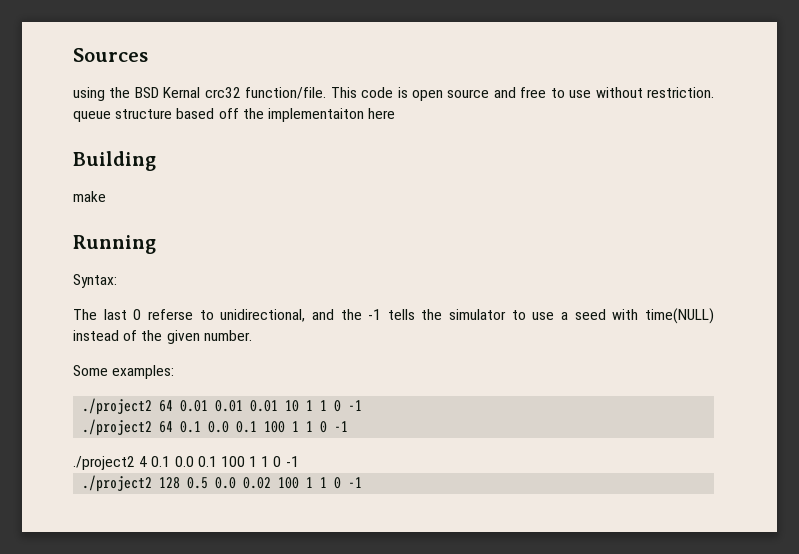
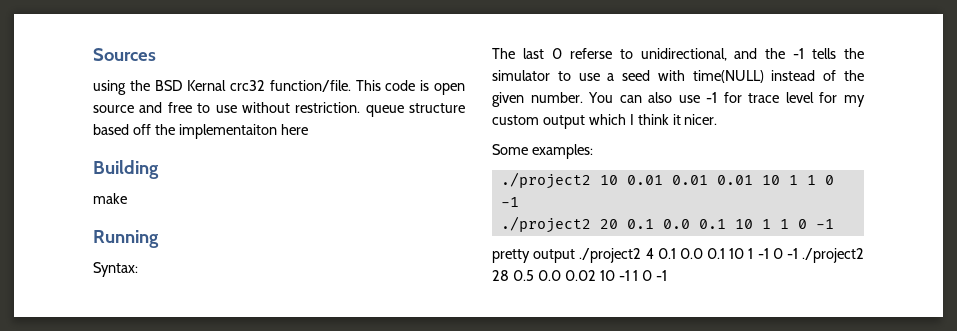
(252, 335) none -> [588,92,865,107] [492,114,718,129] You can also use -1 for trace level for my custom output which I think it nicer.
[159,400,174,412] 64 -> [599,175,618,185] 10
[159,421,349,433] 64 0.1 0.0 0.1 100 1 1 0 -1 // -> [599,219,834,229] [492,249,576,263] 20 0.1 0.0 0.1 10 1 1 0 -1 // pretty output
[220,456,299,467] [82,475,314,492] 100 1 1 0 -1 // ./project2 128 0.5 0.0 0.02 100 1 -> [729,248,864,263] [492,270,630,281] 10 1 -1 0 -1 ./project2 28 0.5 0.0 0.02 10 -1

